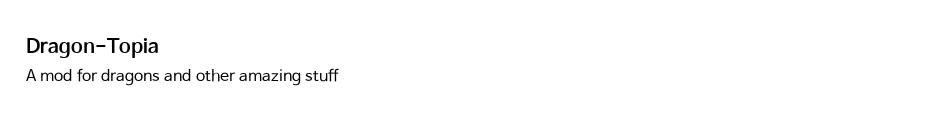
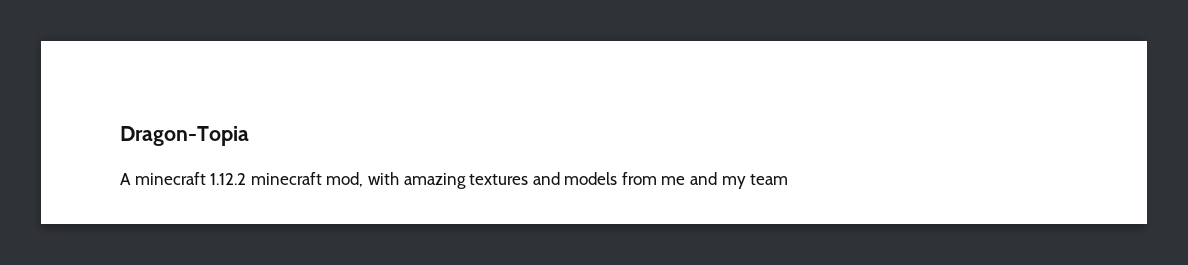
[40,68,340,86] mod for dragons and other amazing stuff -> [134,172,789,189] minecraft 1.12.2 minecraft mod, with amazing textures and models from me and my team

